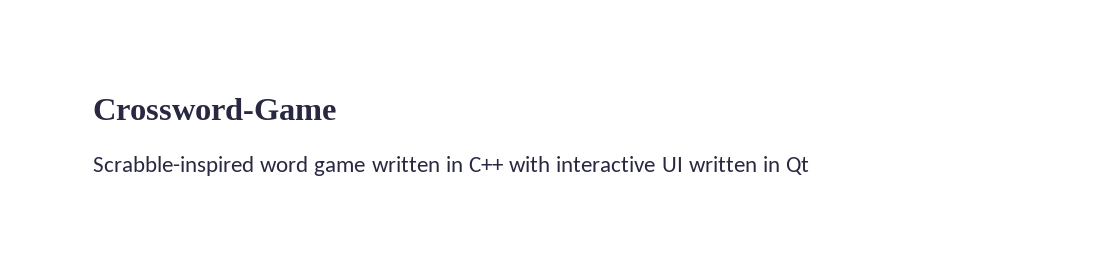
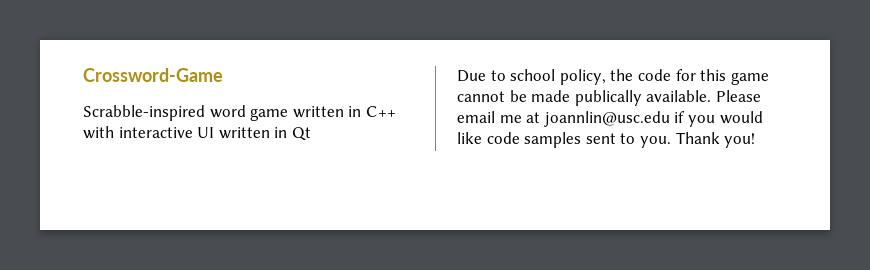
(810, 166) none -> [457,69,769,85] [457,90,761,106] [457,111,763,127] [457,132,756,148] // Due to school policy, the code for this game cannot be made publically available. Please email me at joannlin@usc.edu if you would like code samples sent to you. Thank you!

